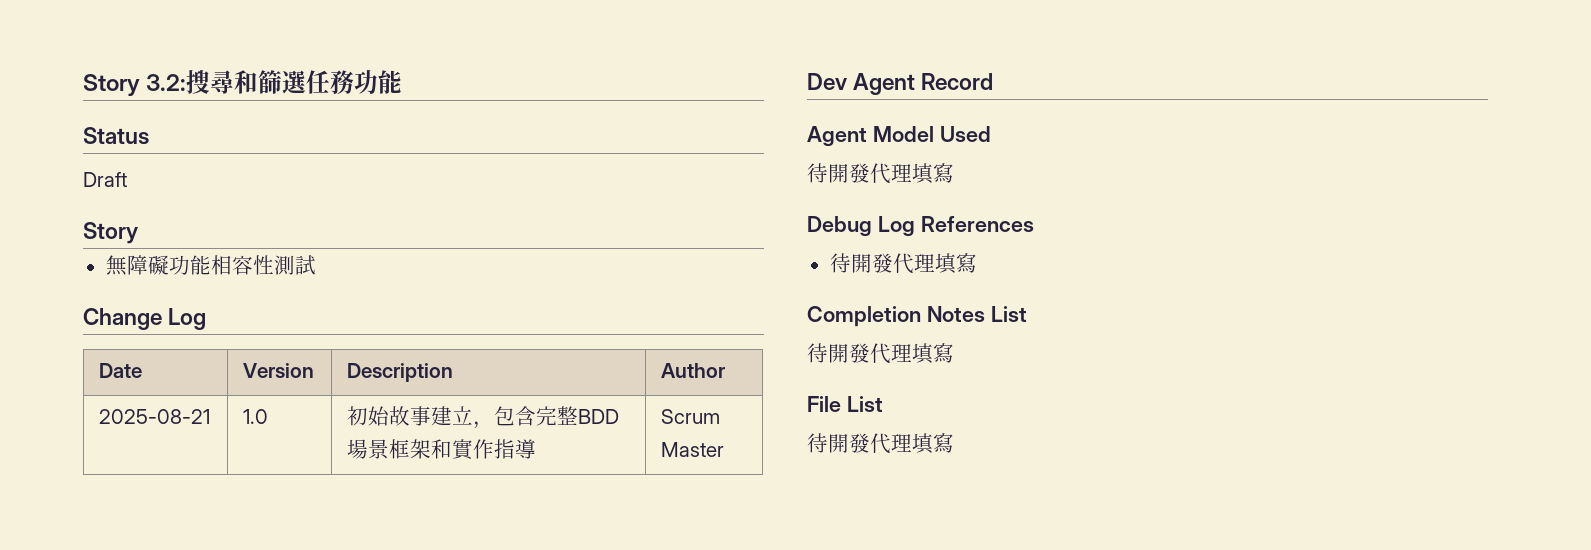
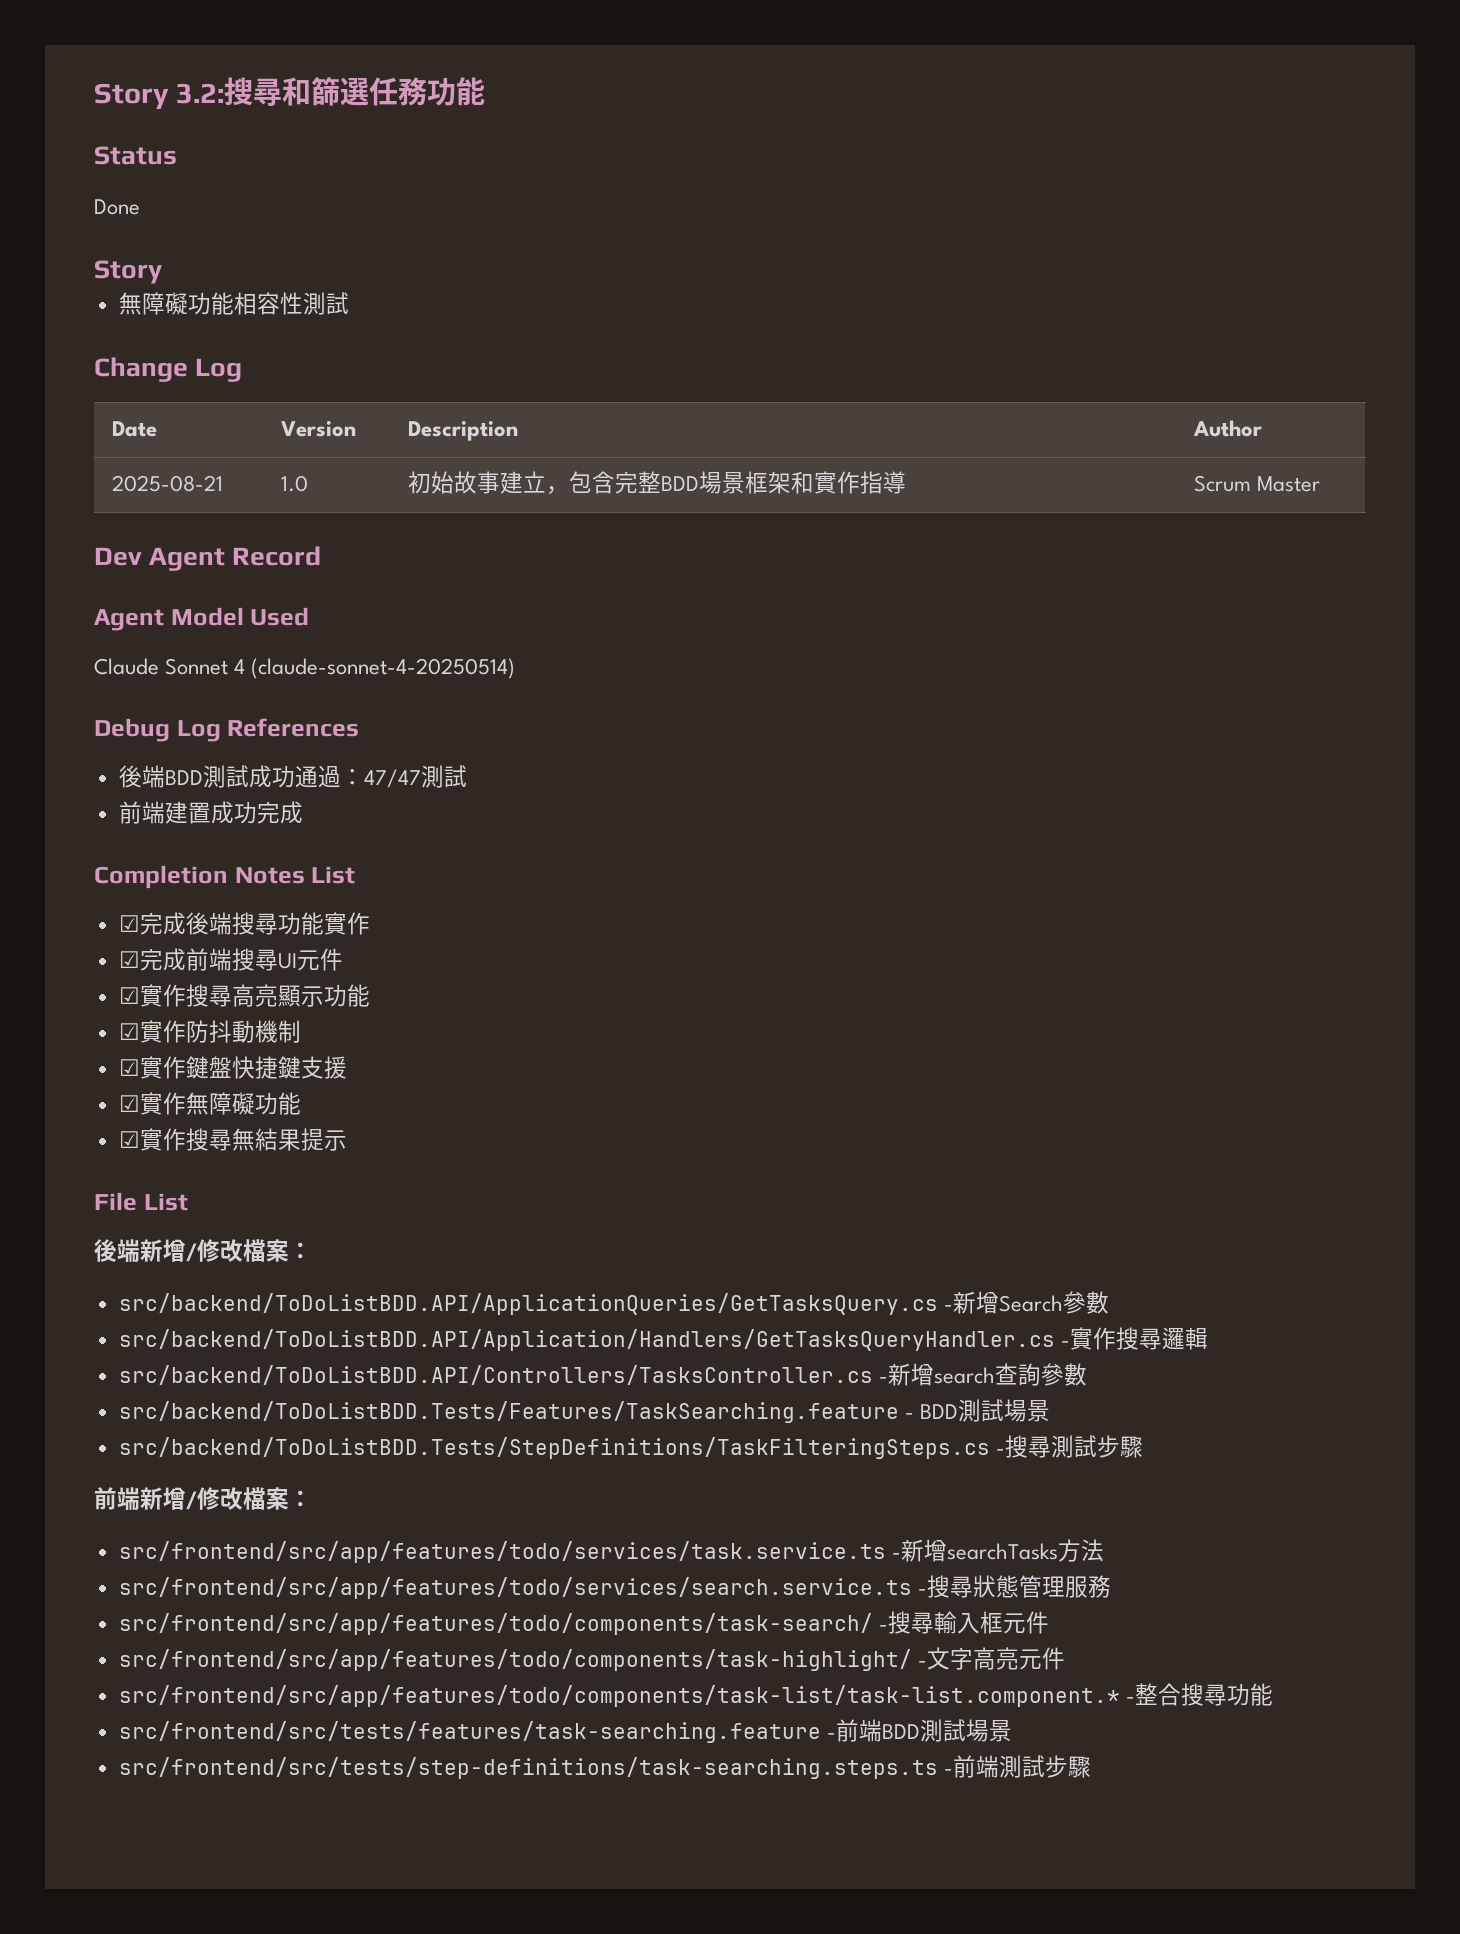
[83,172,127,187] Draft -> [94,199,140,215] Done
[807,163,954,184] 待開發代理填寫 -> [94,658,516,679] Claude Sonnet 4 (claude-sonnet-4-20250514)
[829,253,977,274] [807,306,1027,327] [807,343,954,364] [807,396,883,412] [807,433,954,454] 待開發代理填寫 // Completion Notes List // 待開發代理填寫 // File List // 待開發代理填寫 -> [118,765,467,788] [118,801,303,824] [94,865,356,889] [118,912,370,935] [118,948,343,971] [118,984,370,1007] [118,1020,301,1043] [118,1056,347,1079] [118,1092,301,1115] [118,1128,347,1151] [94,1192,188,1211] [94,1239,312,1262] [118,1291,1109,1315] [118,1327,1208,1351] [118,1363,1087,1386] [118,1399,1050,1423] [118,1435,1143,1459] [94,1487,312,1510] [118,1539,1104,1563] [118,1575,1111,1599] [118,1611,1049,1635] [118,1647,1065,1671] [118,1683,1273,1707] [118,1719,1012,1743] [118,1755,1091,1779] 後端BDD測試成功通過：47/47測試 // 前端建置成功完成 // Completion Notes List // ☑完成後端搜尋功能實作 // ☑完成前端搜尋UI元件 // ☑實作搜尋高亮顯示功能 // ☑實作防抖動機制 // ☑實作鍵盤快捷鍵支援 // ☑實作無障礙功能 // ☑實作搜尋無結果提示 // File List // 後端新增/修改檔案： // src/backend/ToDoListBDD.API/ApplicationQueries/GetTasksQuery.cs -新增Search參數 // src/backend/ToDoListBDD.API/Application/Handlers/GetTasksQueryHandler.cs -實作搜尋邏輯 // src/backend/ToDoListBDD.API/Controllers/TasksController.cs -新增search查詢參數 // src/backend/ToDoListBDD.Tests/Features/TaskSearching.feature - BDD測試場景 // src/backend/ToDoListBDD.Tests/StepDefinitions/TaskFilteringSteps.cs -搜尋測試步驟 // 前端新增/修改檔案： // src/frontend/src/app/features/todo/services/task.service.ts -新增searchTasks方法 // src/frontend/src/app/features/todo/services/search.service.ts -搜尋狀態管理服務 // src/frontend/src/app/features/todo/components/task-search/ -搜尋輸入框元件 // src/frontend/src/app/features/todo/components/task-highlight/ -文字高亮元件 // src/frontend/src/app/features/todo/components/task-list/task-list.component.* -整合搜尋功能 // src/frontend/src/tests/features/task-searching.feature -前端BDD測試場景 // src/frontend/src/tests/step-definitions/task-searching.steps.ts -前端測試步驟

